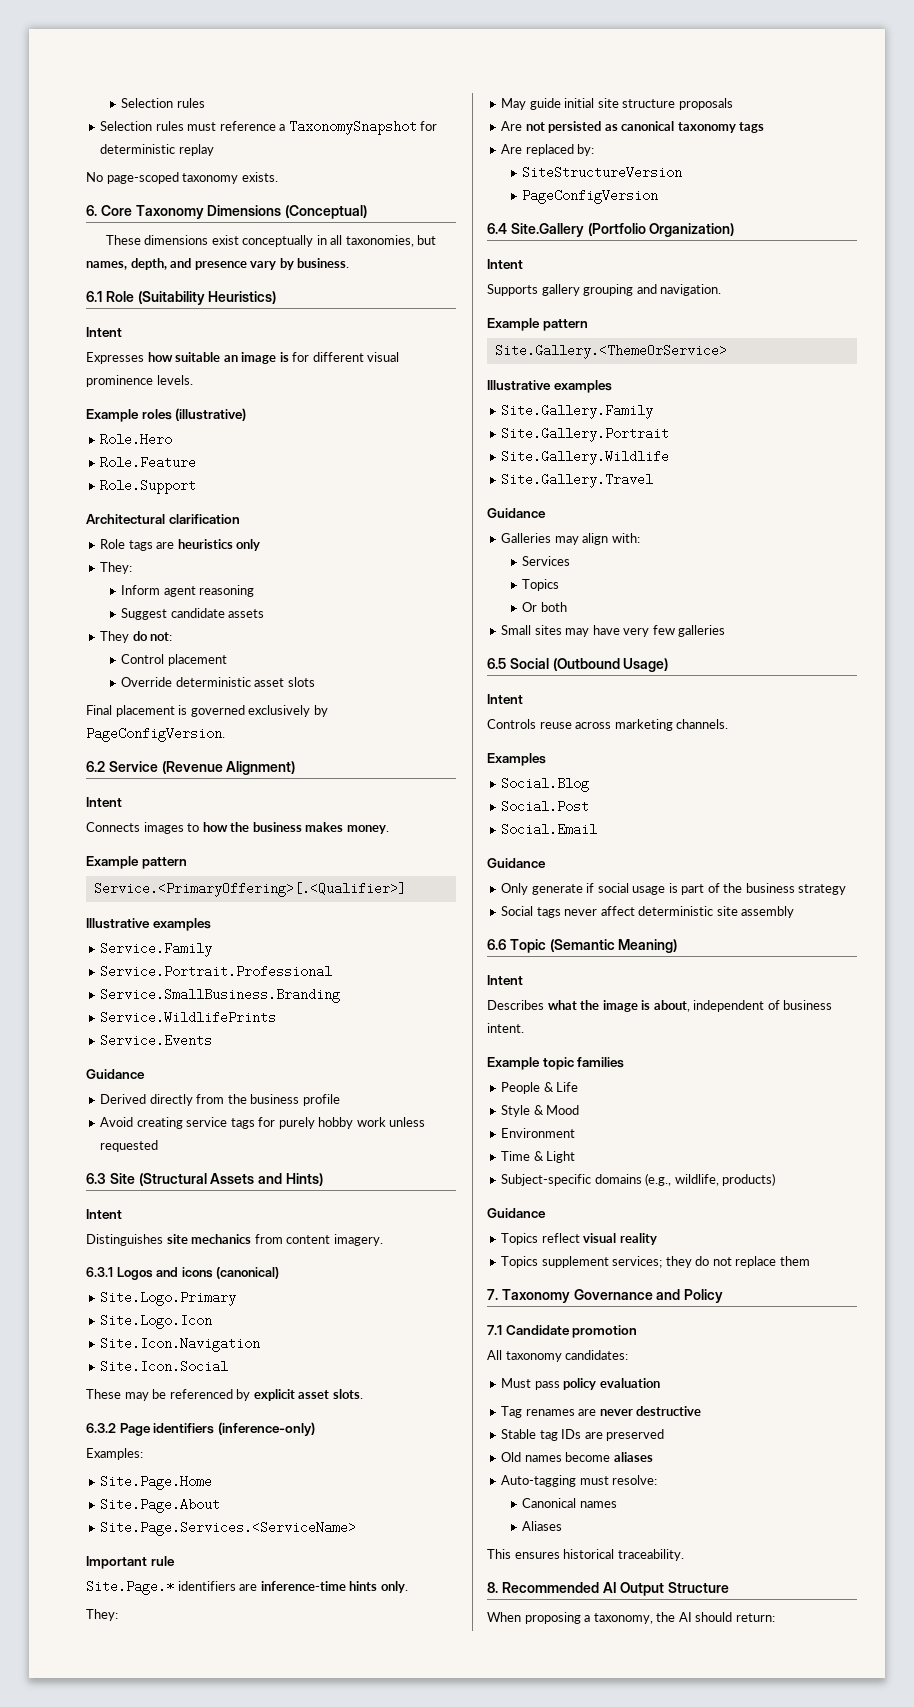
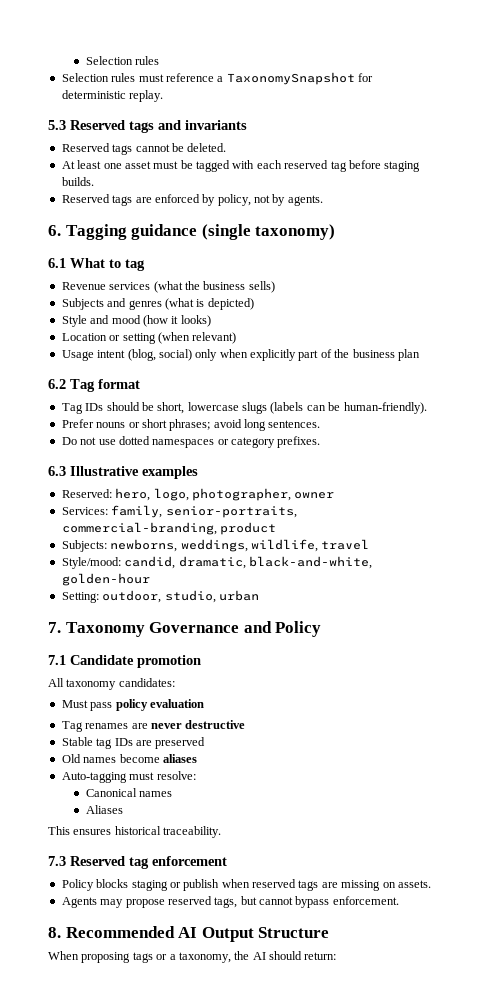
[178,144,214,156] [86,172,278,184] [86,205,368,219] [105,235,437,247] [86,258,350,270] [86,291,277,305] [86,327,122,337] [86,352,400,364] [86,375,193,387] [86,408,247,422] [100,433,173,446] [100,456,197,469] [100,479,197,494] [86,514,240,524] [100,539,261,551] [100,562,133,574] [121,585,255,597] [121,608,265,620] [100,631,173,643] [121,654,227,666] [121,677,315,687] [86,705,328,717] [86,727,225,742] [86,761,296,775] [86,797,122,807] [86,822,389,834] [86,856,187,869] [93,882,406,897] [86,918,211,931] [100,942,213,957] [100,965,333,978] [100,988,341,1003] [100,1011,277,1024] [100,1034,213,1047] [86,1069,145,1079] [100,1094,340,1106] [100,1117,426,1129] [100,1140,159,1152] [86,1173,323,1186] [86,1209,122,1219] [86,1234,383,1246] [86,1267,280,1280] [100,1291,237,1306] [100,1314,213,1329] [100,1337,261,1352] [100,1360,229,1373] [86,1389,363,1401] [86,1422,315,1436] [86,1448,143,1460] [100,1475,213,1490] [100,1498,221,1513] [100,1521,357,1536] [86,1556,175,1569] [86,1580,408,1595] [86,1609,118,1621] [501,98,733,110] [501,121,765,133] [501,144,595,156] [522,166,683,179] [522,189,659,204] [487,223,735,237] [487,259,523,269] [487,284,722,296] [487,318,588,331] [494,344,727,359] [487,380,612,393] [501,404,654,419] [501,427,670,442] [501,450,670,465] [501,473,654,488] [487,508,546,518] [501,533,640,545] [522,556,571,566] [522,579,560,591] [522,602,567,612] [501,625,726,637] [487,658,669,672] [487,694,523,704] [487,719,729,731] [487,753,546,766] [501,777,590,792] [501,800,590,813] [501,823,598,836] [487,858,546,868] [501,883,847,895] [501,906,795,918] [487,939,678,953] [487,975,523,985] [487,1000,833,1012] [487,1023,524,1033] [487,1057,625,1070] [501,1082,579,1094] [501,1105,580,1117] [501,1128,576,1138] [501,1151,576,1163] [501,1173,776,1186] [487,1208,546,1218] [501,1233,657,1245] [501,1256,810,1268] replay // No page-scoped taxonomy exists. // 6. Core Taxonomy Dimensions (Conceptual) // These dimensions exist conceptually in all taxonomies, but names, depth, and presence vary by business. // 6.1 Role (Suitability Heuristics) // Intent // Expresses how suitable an image is for different visual prominence levels. // Example roles (illustrative) // Role.Hero // Role.Feature // Role.Support // Architectural clarification // Role tags are heuristics only // They: // Inform agent reasoning // Suggest candidate assets // They do not: // Control placement // Override deterministic asset slots // Final placement is governed exclusively by PageConfigVersion. // 6.2 Service (Revenue Alignment) // Intent // Connects images to how the business makes money. // Example pattern // Service.<PrimaryOffering>[.<Qualifier>] // Illustrative examples // Service.Family // Service.Portrait.Professional // Service.SmallBusiness.Branding // Service.WildlifePrints // Service.Events // Guidance // Derived directly from the business profile // Avoid creating service tags for purely hobby work unless requested // 6.3 Site (Structural Assets and Hints) // Intent // Distinguishes site mechanics from content imagery. // 6.3.1 Logos and icons (canonical) // Site.Logo.Primary // Site.Logo.Icon // Site.Icon.Navigation // Site.Icon.Social // These may be referenced by explicit asset slots. // 6.3.2 Page identifiers (inference-only) // Examples: // Site.Page.Home // Site.Page.About // Site.Page.Services.<ServiceName> // Important rule // Site.Page.* identifiers are inference-time hints only. // They: // May guide initial site structure proposals // Are not persisted as canonical taxonomy tags // Are replaced by: // SiteStructureVersion // PageConfigVersion // 6.4 Site.Gallery (Portfolio Organization) // Intent // Supports gallery grouping and navigation. // Example pattern // Site.Gallery.<ThemeOrService> // Illustrative examples // Site.Gallery.Family // Site.Gallery.Portrait // Site.Gallery.Wildlife // Site.Gallery.Travel // Guidance // Galleries may align with: // Services // Topics // Or both // Small sites may have very few galleries // 6.5 Social (Outbound Usage) // Intent // Controls reuse across marketing channels. // Examples // Social.Blog // Social.Post // Social.Email // Guidance // Only generate if social usage is part of the business strategy // Social tags never affect deterministic site assembly // 6.6 Topic (Semantic Meaning) // Intent // Describes what the image is about, independent of business intent. // Example topic families // People & Life // Style & Mood // Environment // Time & Light // Subject-specific domains (e.g., wildlife, products) // Guidance // Topics reflect visual reality // Topics supplement services; they do not replace them -> [129,90,164,102] [48,120,247,133] [61,143,227,155] [61,160,421,172] [61,177,94,186] [61,194,323,206] [48,224,336,240] [48,258,145,271] [61,281,275,293] [61,298,254,310] [61,315,211,327] [61,332,237,344] [61,349,420,361] [48,379,140,392] [61,402,427,414] [61,419,321,431] [61,436,321,448] [48,466,198,479] [61,488,335,501] [61,505,297,518] [61,522,277,535] [61,539,370,552] [61,556,372,569] [61,573,150,586] [61,590,259,603] replay. // 5.3 Reserved tags and invariants // Reserved tags cannot be deleted. // At least one asset must be tagged with each reserved tag before staging builds. // Reserved tags are enforced by policy, not by agents. // 6. Tagging guidance (single taxonomy) // 6.1 What to tag // Revenue services (what the business sells) // Subjects and genres (what is depicted) // Style and mood (how it looks) // Location or setting (when relevant) // Usage intent (blog, social) only when explicitly part of the business plan // 6.2 Tag format // Tag IDs should be short, lowercase slugs (labels can be human-friendly). // Prefer nouns or short phrases; avoid long sentences. // Do not use dotted namespaces or category prefixes. // 6.3 Illustrative examples // Reserved: hero, logo, photographer, owner // Services: family, senior-portraits, commercial-branding, product // Subjects: newborns, weddings, wildlife, travel // Style/mood: candid, dramatic, black-and-white, golden-hour // Setting: outdoor, studio, urban
(684, 1555) none -> [48,856,227,869] [61,879,431,891] [61,896,399,908] // 7.3 Reserved tag enforcement // Policy blocks staging or publish when reserved tags are missing on assets. // Agents may propose reserved tags, but cannot bypass enforcement.
(581, 1618) none -> [132,952,168,963] tags or

